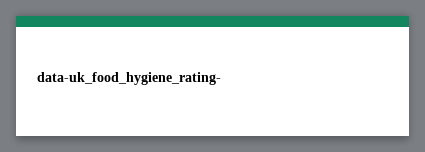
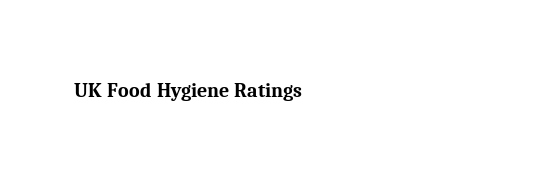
[37,72,221,85] data-uk_food_hygiene_rating- -> [74,82,302,101] UK Food Hygiene Ratings

